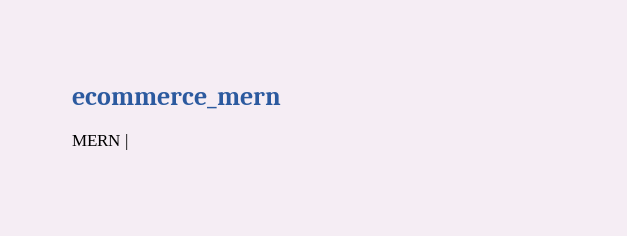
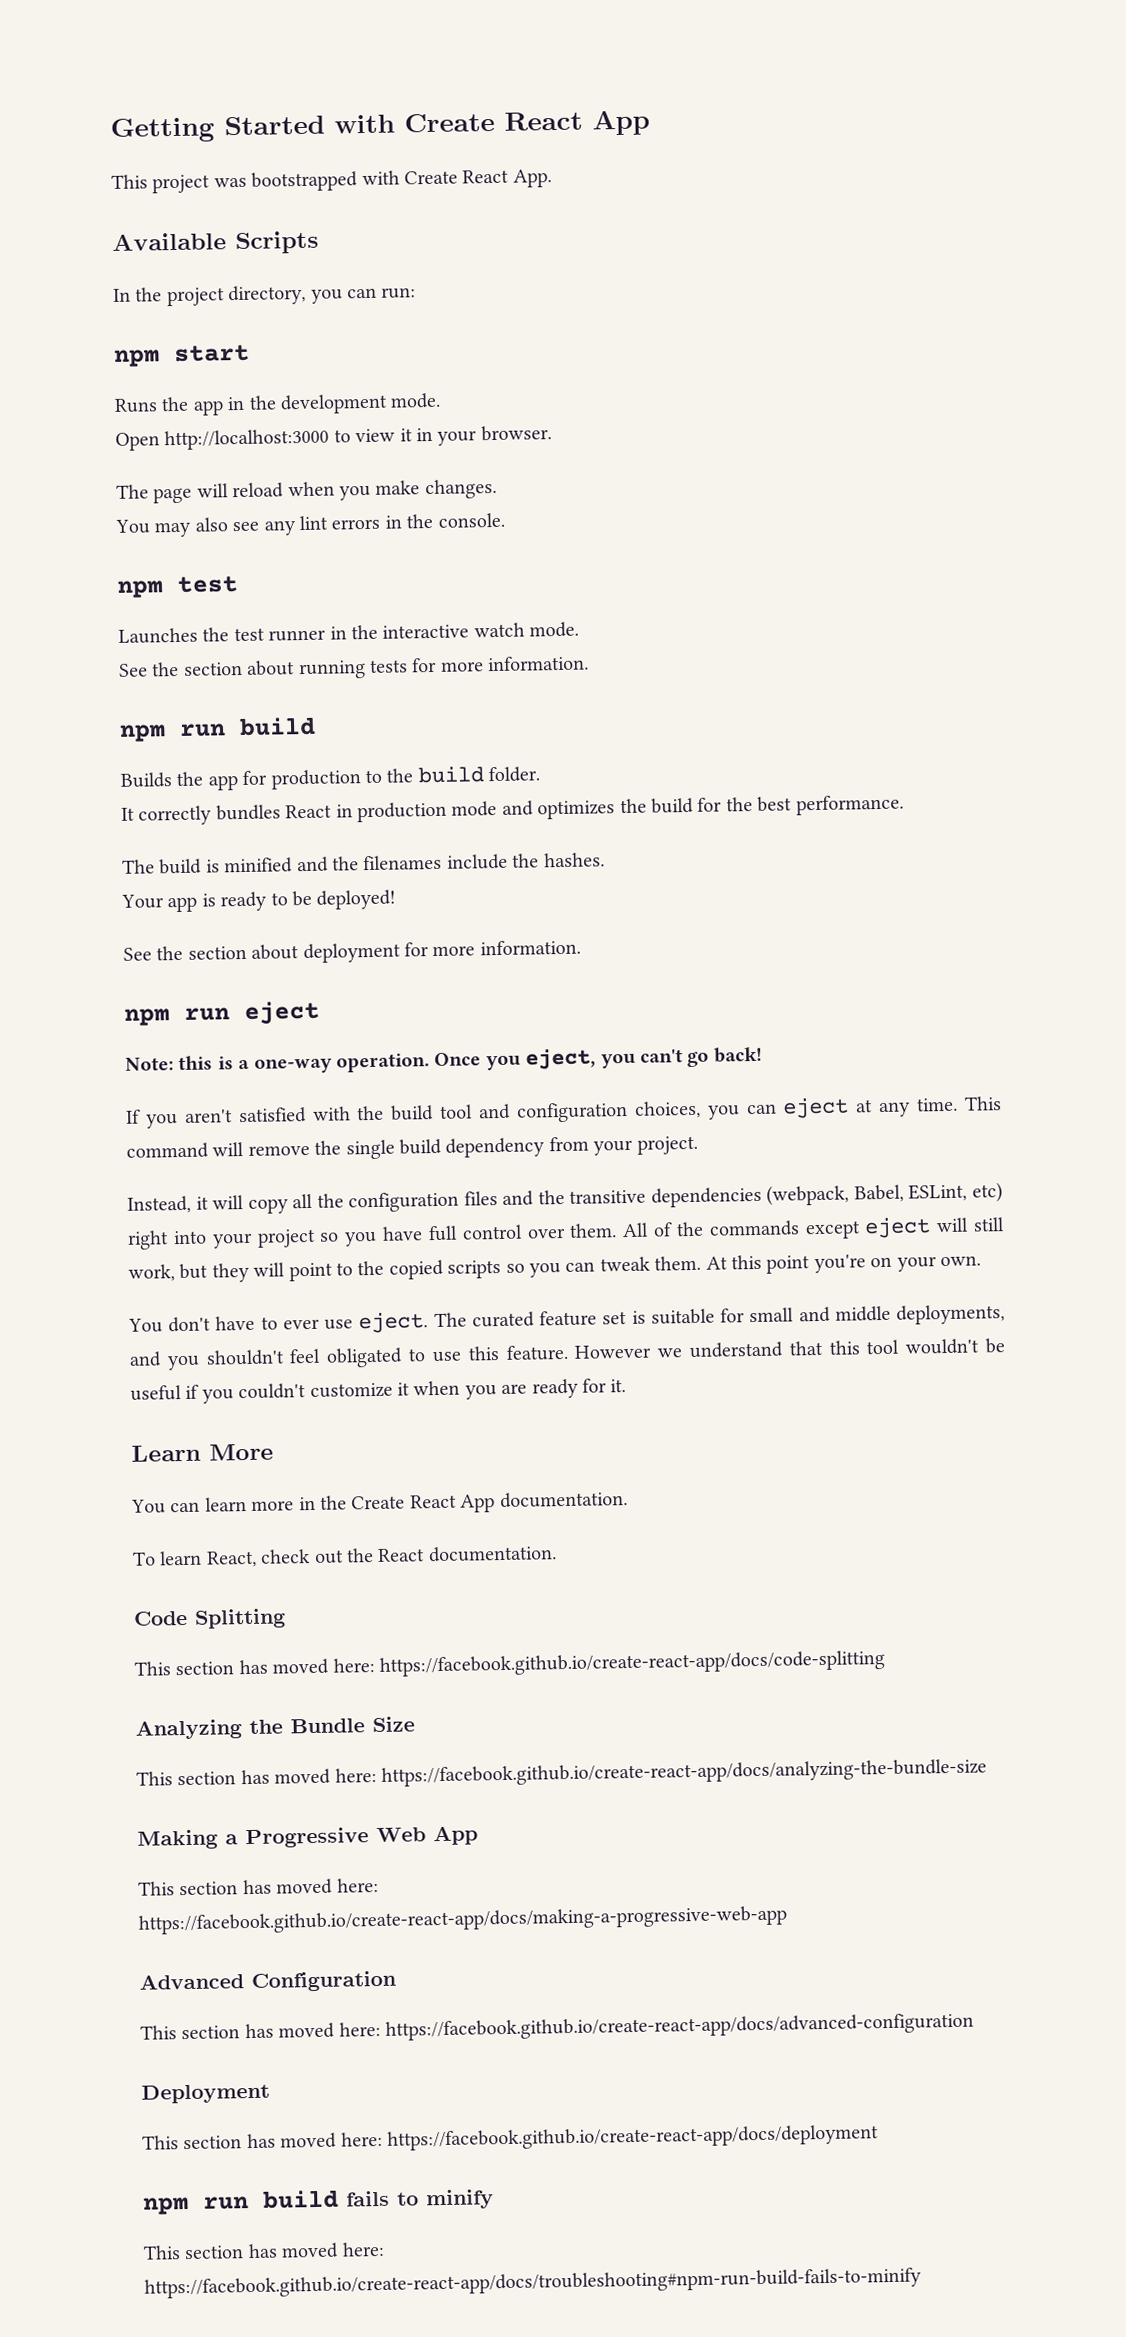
[72,91,281,109] [72,134,128,150] ecommerce_mern // MERN | -> [110,109,650,143] [111,169,552,194] [112,230,319,255] [113,284,417,307] [114,344,250,367] [114,392,442,416] [115,425,552,451] [116,478,497,504] [115,512,505,538] [117,576,238,598] [118,621,580,644] [119,655,590,680] [119,716,316,742] [120,766,541,791] [121,794,904,826] [122,852,605,875] [121,889,397,913] [123,939,581,964] [124,1000,320,1026] [125,1046,762,1074] [126,1096,1002,1129] [126,1135,698,1160] [127,1182,1003,1214] [127,1217,1006,1250] [128,1254,981,1283] [128,1304,1006,1334] [129,1338,1005,1371] [130,1378,627,1404] [131,1443,274,1462] [131,1491,628,1514] [132,1545,557,1568] [133,1608,286,1629] [134,1650,885,1677] [135,1716,415,1740] [136,1758,987,1787] [137,1825,478,1850] [138,1877,379,1896] [138,1905,787,1935] [139,1970,396,1992] [140,2012,974,2041] [141,2083,270,2104] [142,2124,879,2151] [143,2189,494,2215] [143,2241,385,2260] [144,2267,922,2299] Getting Started with Create React App // This project was bootstrapped with Create React App. // Available Scripts // In the project directory, you can run: // npm start // Runs the app in the development mode. // Open http://localhost:3000 to view it in your browser. // The page will reload when you make changes. // You may also see any lint errors in the console. // npm test // Launches the test runner in the interactive watch mode. // See the section about running tests for more information. // npm run build // Builds the app for production to the build folder. // It correctly bundles React in production mode and optimizes the build for the best performance. // The build is minified and the filenames include the hashes. // Your app is ready to be deployed! // See the section about deployment for more information. // npm run eject // Note: this is a one-way operation. Once you eject, you can't go back! // If you aren't satisfied with the build tool and configuration choices, you can eject at any time. This command will remove the single build dependency from your project. // Instead, it will copy all the configuration files and the transitive dependencies (webpack, Babel, ESLint, etc) right into your project so you have full control over them. All of the commands except eject will still work, but they will point to the copied scripts so you can tweak them. At this point you're on your own. // You don't have to ever use eject. The curated feature set is suitable for small and middle deployments, and you shouldn't feel obligated to use this feature. However we understand that this tool wouldn't be useful if you couldn't customize it when you are ready for it. // Learn More // You can learn more in the Create React App documentation. // To learn React, check out the React documentation. // Code Splitting // This section has moved here: https://facebook.github.io/create-react-app/docs/code-splitting // Analyzing the Bundle Size // This section has moved here: https://facebook.github.io/create-react-app/docs/analyzing-the-bundle-size // Making a Progressive Web App // This section has moved here: https://facebook.github.io/create-react-app/docs/making-a-progressive-web-app // Advanced Configuration // This section has moved here: https://facebook.github.io/create-react-app/docs/advanced-configuration // Deployment // This section has moved here: https://facebook.github.io/create-react-app/docs/deployment // npm run build fails to minify // This section has moved here: https://facebook.github.io/create-react-app/docs/troubleshooting#npm-run-build-fails-to-minify

